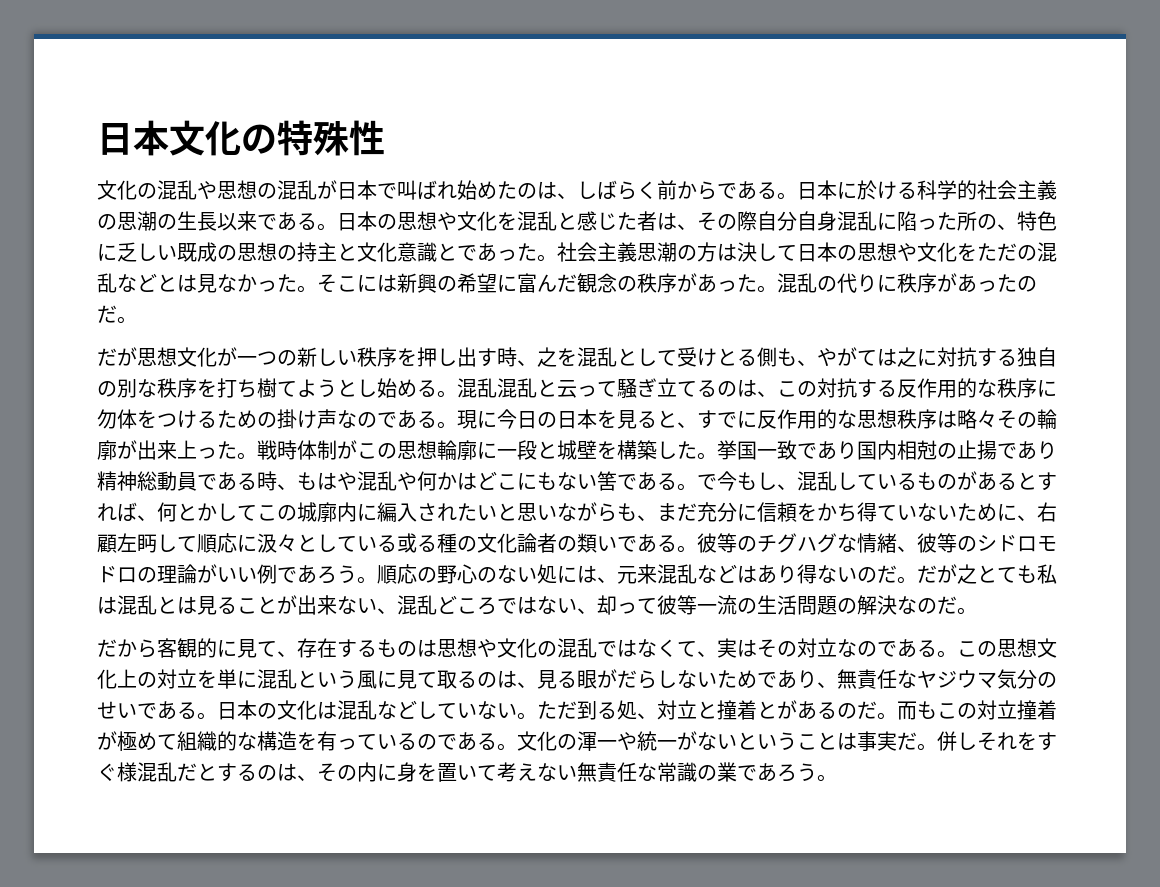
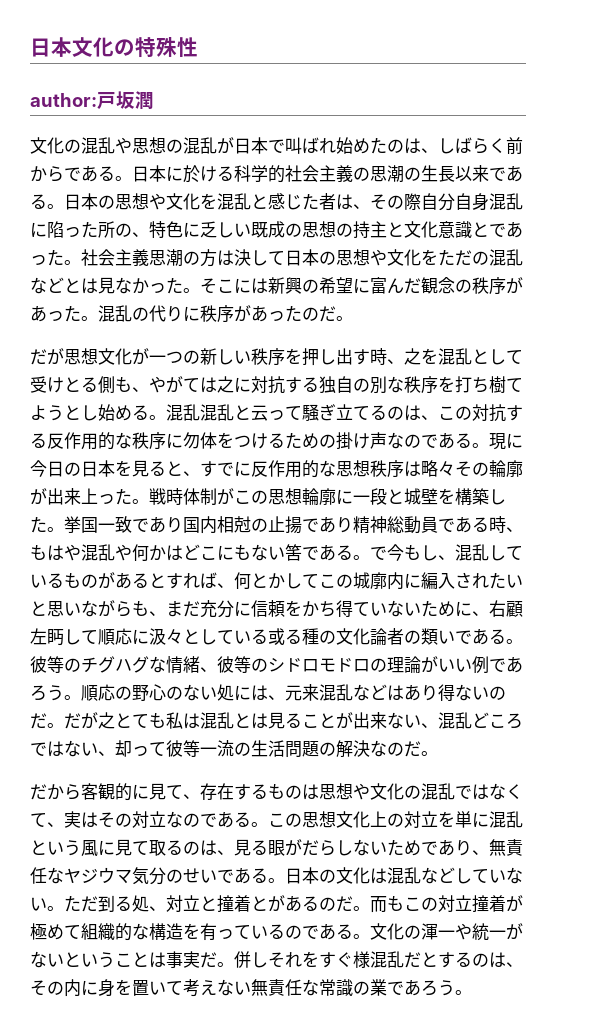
(385, 138) none -> [30,91,154,110] // author:戸坂潤

